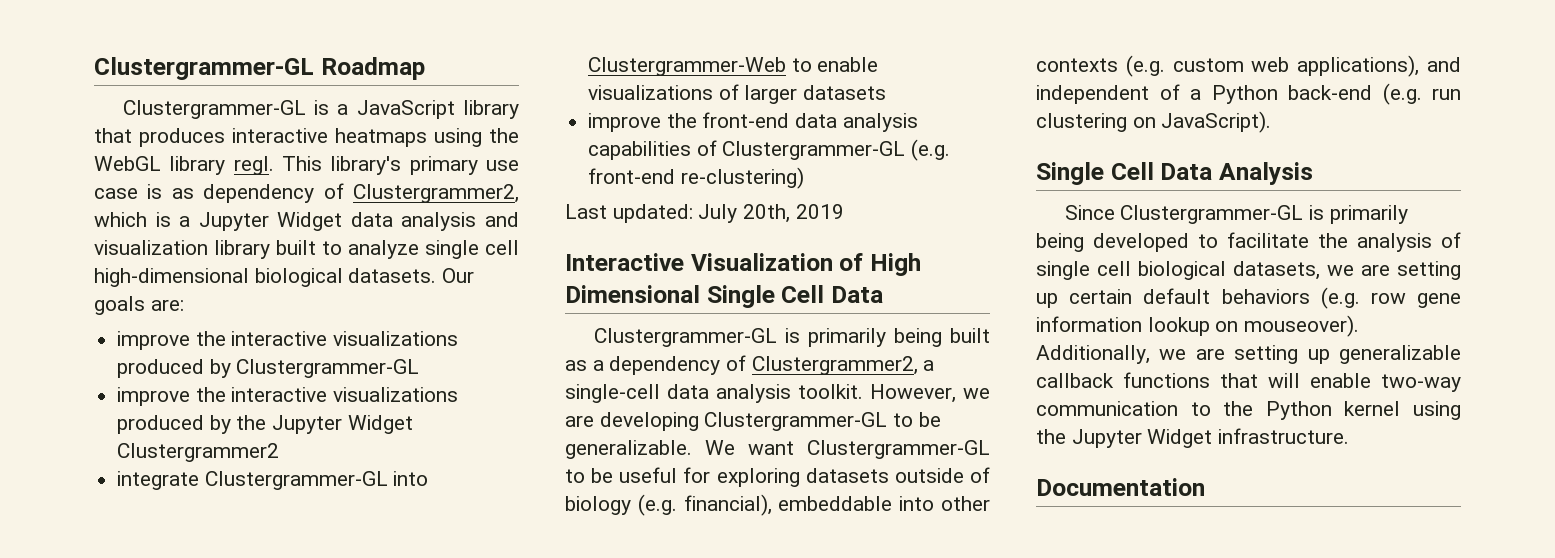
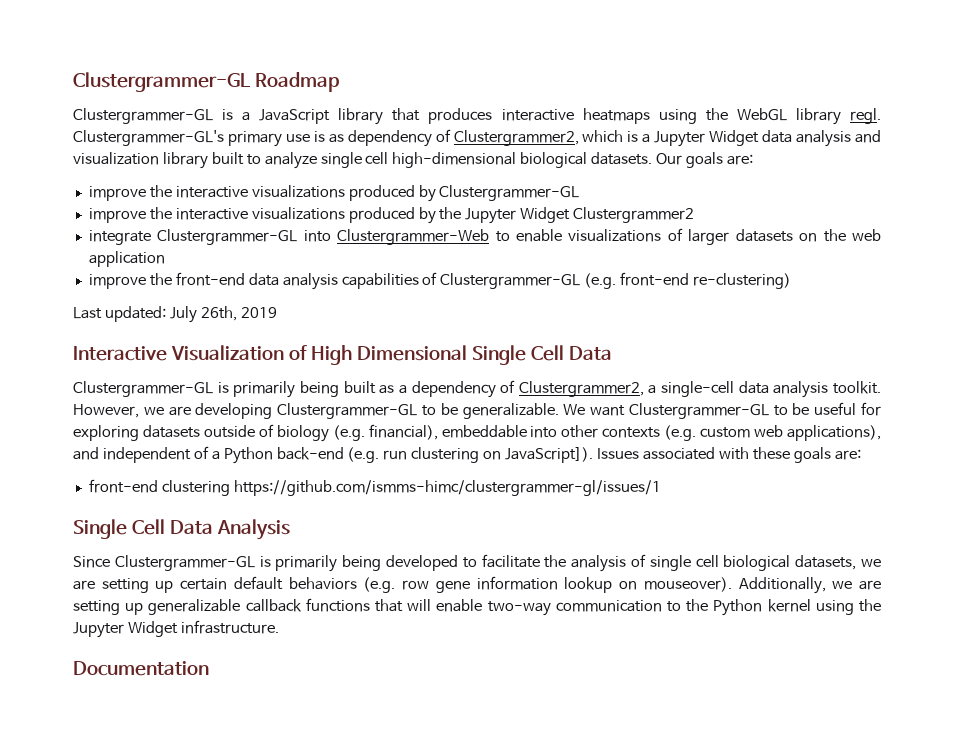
[282,156,402,175] This library's -> [73,130,224,146] Clustergrammer-GL's
[94,188,138,199] case -> (310, 138) none
(887, 92) none -> [799,229,882,242] [88,251,165,267] on the web application
[743,204,791,223] 20th, -> [200,306,237,321] 26th,
[1161,111,1272,133] JavaScript). -> [505,447,861,463] [88,479,661,496] JavaScript]). Issues associated with these goals are: // front-end clustering https://github.com/ismms-himc/clustergrammer-gl/issues/1

